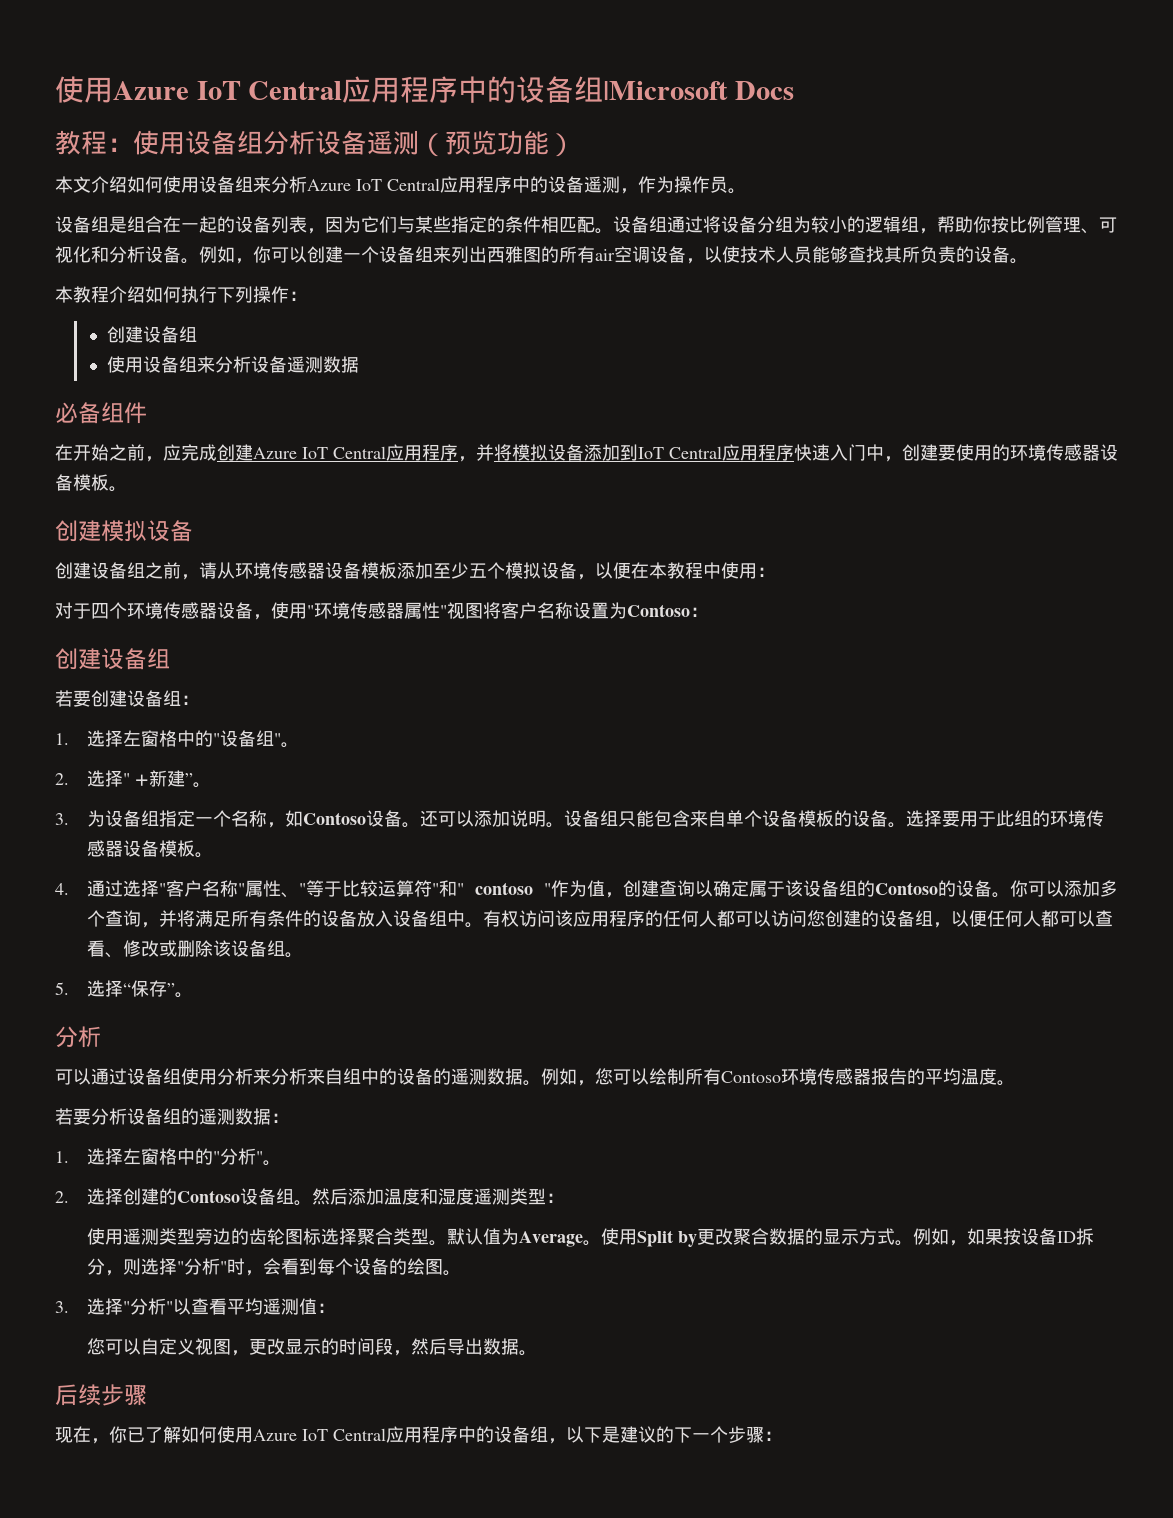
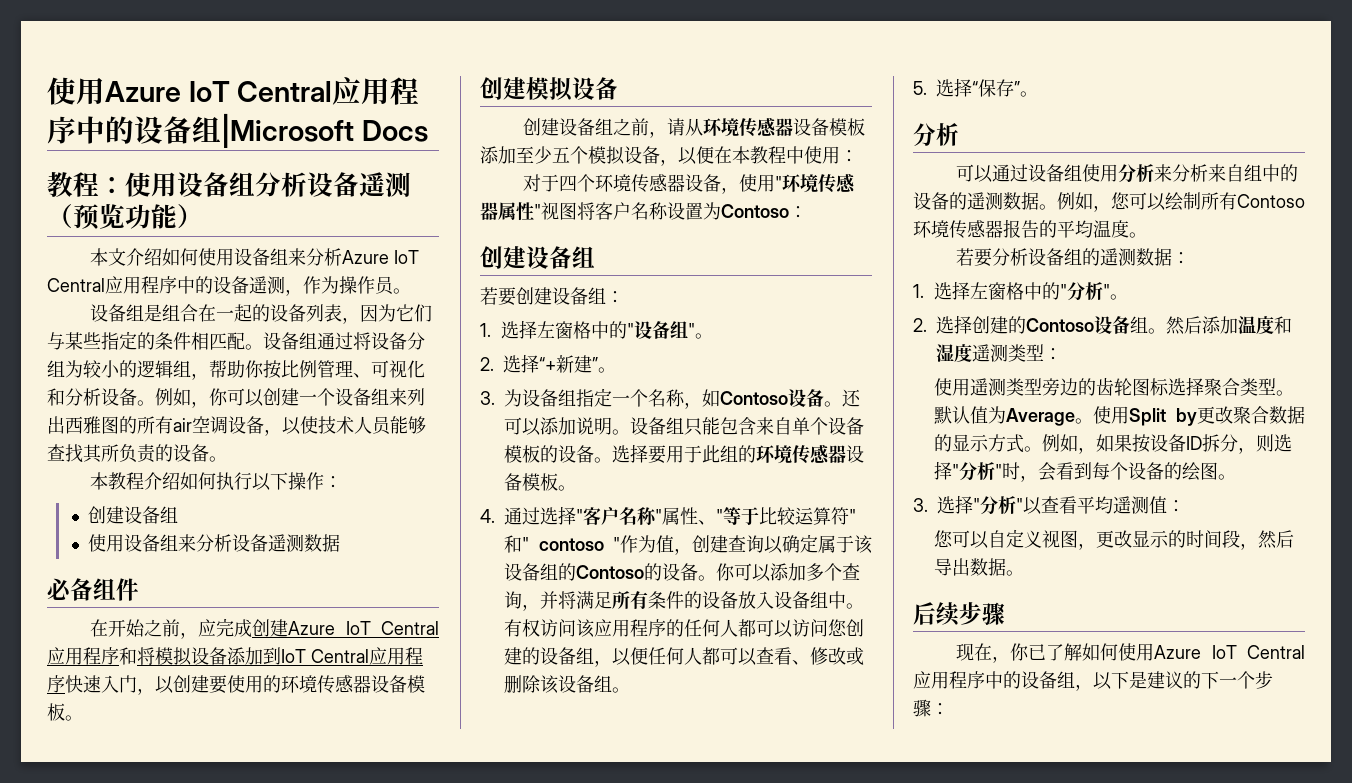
[217,286,253,303] 下列 -> [252,472,289,491] 以下
[458,444,494,462] ，并 -> [119,647,137,665] 和
[866,444,902,462] 中， -> [137,676,174,695] ，以
[122,773,149,786] " + -> [539,357,556,371] “+

